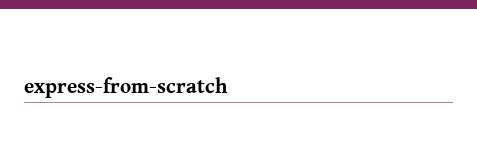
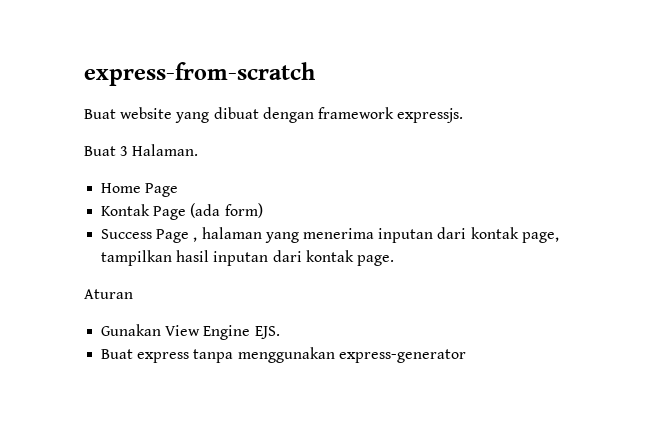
(228, 87) none -> [84,107,464,123] [84,144,199,156] [101,183,179,197] [101,203,263,220] [101,227,559,243] [101,250,394,266] [84,289,133,299] [101,324,280,340] [101,347,466,363] // Buat website yang dibuat dengan framework expressjs. // Buat 3 Halaman. // Home Page // Kontak Page (ada form) // Success Page , halaman yang menerima inputan dari kontak page, tampilkan hasil inputan dari kontak page. // Aturan // Gunakan View Engine EJS. // Buat express tanpa menggunakan express-generator

